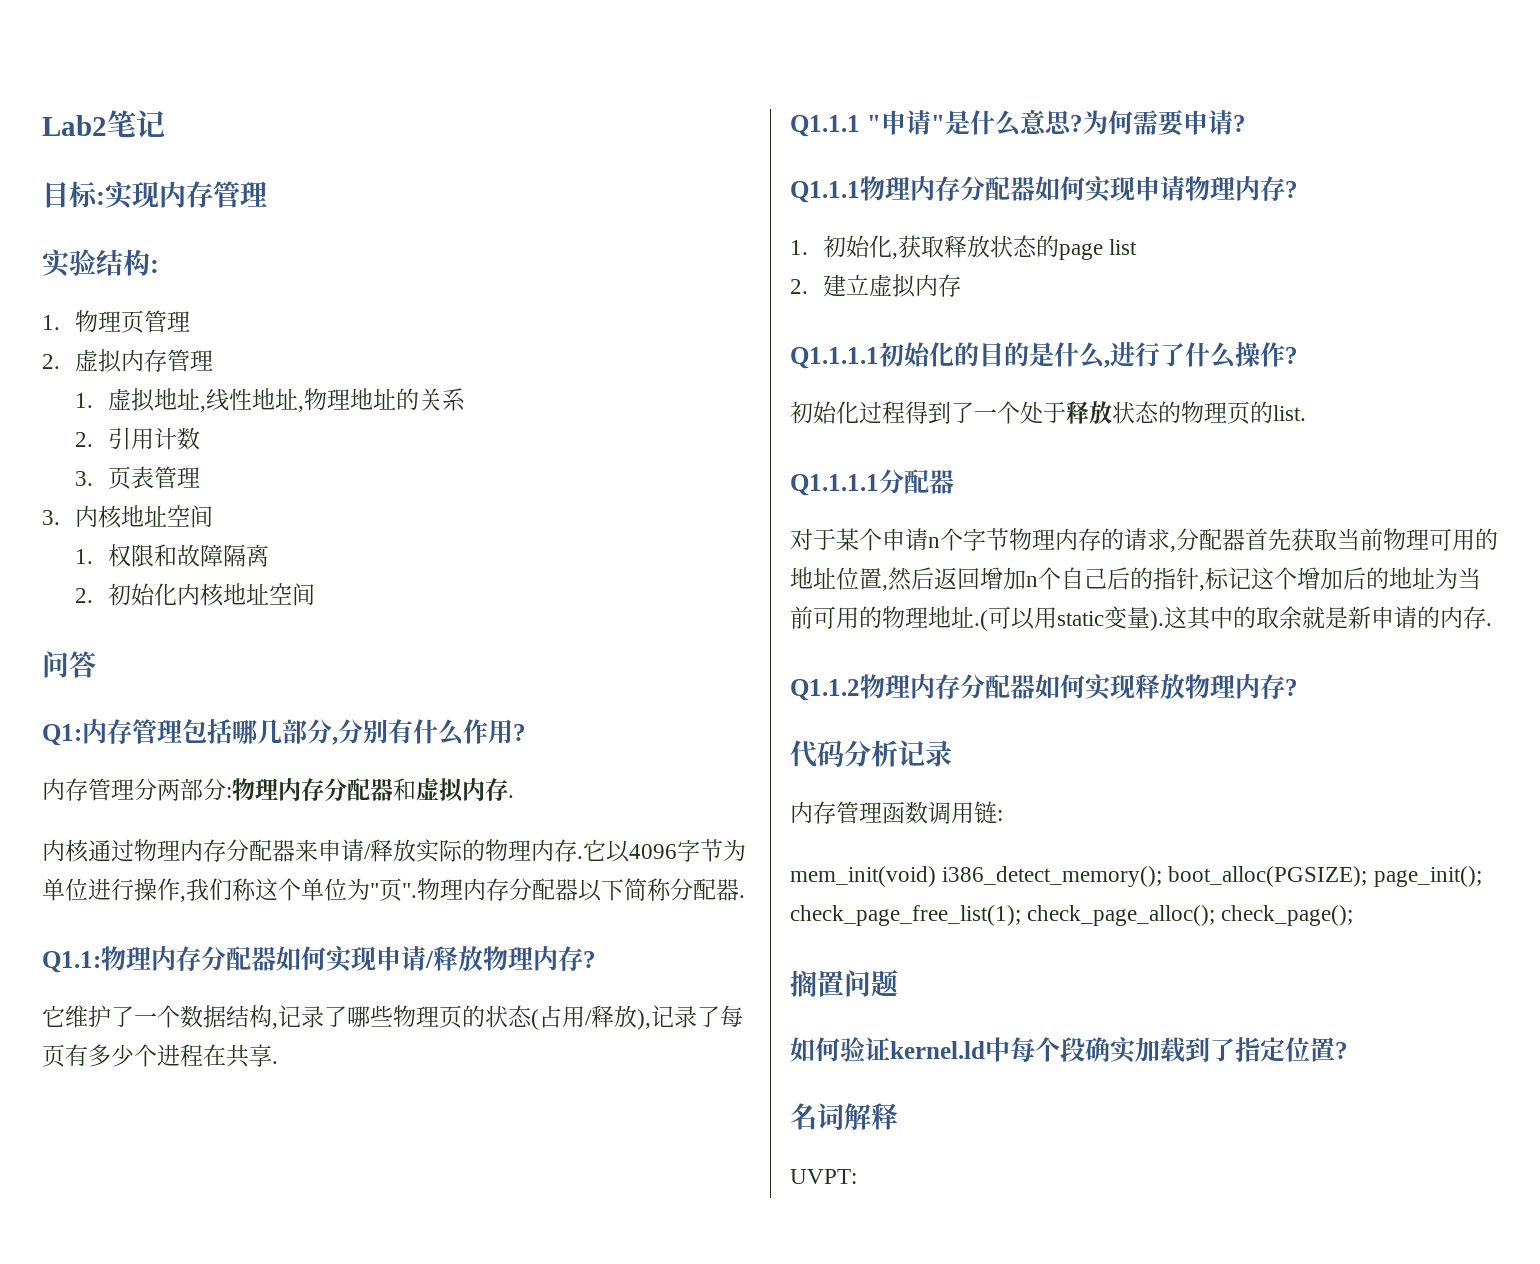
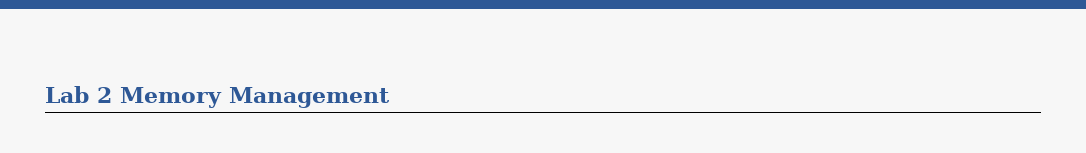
[42,110,165,138] [42,181,267,209] [42,249,159,277] [42,310,191,333] [42,349,214,373] [75,388,466,412] [75,427,201,450] [75,466,201,489] [42,505,214,529] [75,544,270,567] [75,583,316,607] [42,651,96,678] [42,719,526,746] [42,778,514,802] [42,839,746,863] [42,878,745,902] [42,946,596,973] [42,1005,743,1030] [42,1044,278,1068] [790,110,1246,137] [790,176,1298,203] [790,235,1138,260] [790,274,962,298] [790,342,1298,369] [790,401,1306,424] [790,469,954,496] [790,528,1498,552] [790,567,1481,591] [790,606,1492,631] [790,674,1298,701] [790,740,952,768] [790,801,1003,824] [790,866,1482,887] [790,905,1354,926] [790,969,898,997] [790,1037,1348,1063] [790,1103,898,1130] [790,1169,857,1184] Lab2笔记 // 目标:实现内存管理 // 实验结构: // 1.物理页管理 // 2.虚拟内存管理 // 1.虚拟地址,线性地址,物理地址的关系 // 2.引用计数 // 3.页表管理 // 3.内核地址空间 // 1.权限和故障隔离 // 2.初始化内核地址空间 // 问答 // Q1:内存管理包括哪几部分,分别有什么作用? // 内存管理分两部分:物理内存分配器和虚拟内存. // 内核通过物理内存分配器来申请/释放实际的物理内存.它以4096字节为单位进行操作,我们称这个单位为"页".物理内存分配器以下简称分配器. // Q1.1:物理内存分配器如何实现申请/释放物理内存? // 它维护了一个数据结构,记录了哪些物理页的状态(占用/释放),记录了每页有多少个进程在共享. // Q1.1.1 "申请"是什么意思?为何需要申请? // Q1.1.1物理内存分配器如何实现申请物理内存? // 1.初始化,获取释放状态的page list // 2.建立虚拟内存 // Q1.1.1.1初始化的目的是什么,进行了什么操作? // 初始化过程得到了一个处于释放状态的物理页的list. // Q1.1.1.1分配器 // 对于某个申请n个字节物理内存的请求,分配器首先获取当前物理可用的地址位置,然后返回增加n个自己后的指针,标记这个增加后的地址为当前可用的物理地址.(可以用static变量).这其中的取余就是新申请的内存. // Q1.1.2物理内存分配器如何实现释放物理内存? // 代码分析记录 // 内存管理函数调用链: // mem_init(void) i386_detect_memory(); boot_alloc(PGSIZE); page_init(); check_page_free_list(1); check_page_alloc(); check_page(); // 搁置问题 // 如何验证kernel.ld中每个段确实加载到了指定位置? // 名词解释 // UVPT: -> [45,86,390,108] Lab 2 Memory Management

